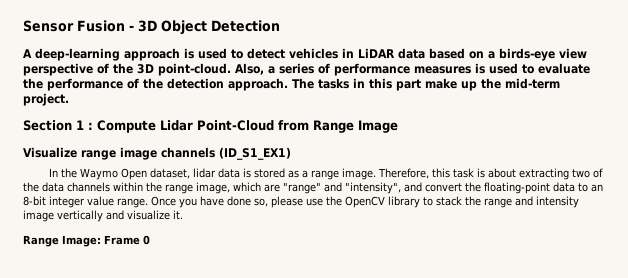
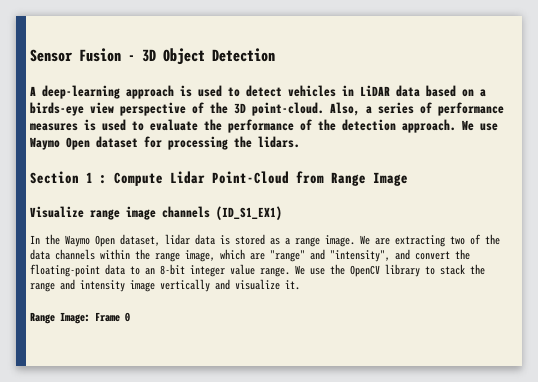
[292,78,560,91] [23,93,69,106] The tasks in this part make up the mid-term project. -> [462,120,498,131] [30,136,300,150] We use Waymo Open dataset for processing the lidars.
[377,168,516,179] Therefore, this task is about -> [360,235,390,245] We are
[151,196,303,208] Once you have done so, please -> [295,265,305,275] We

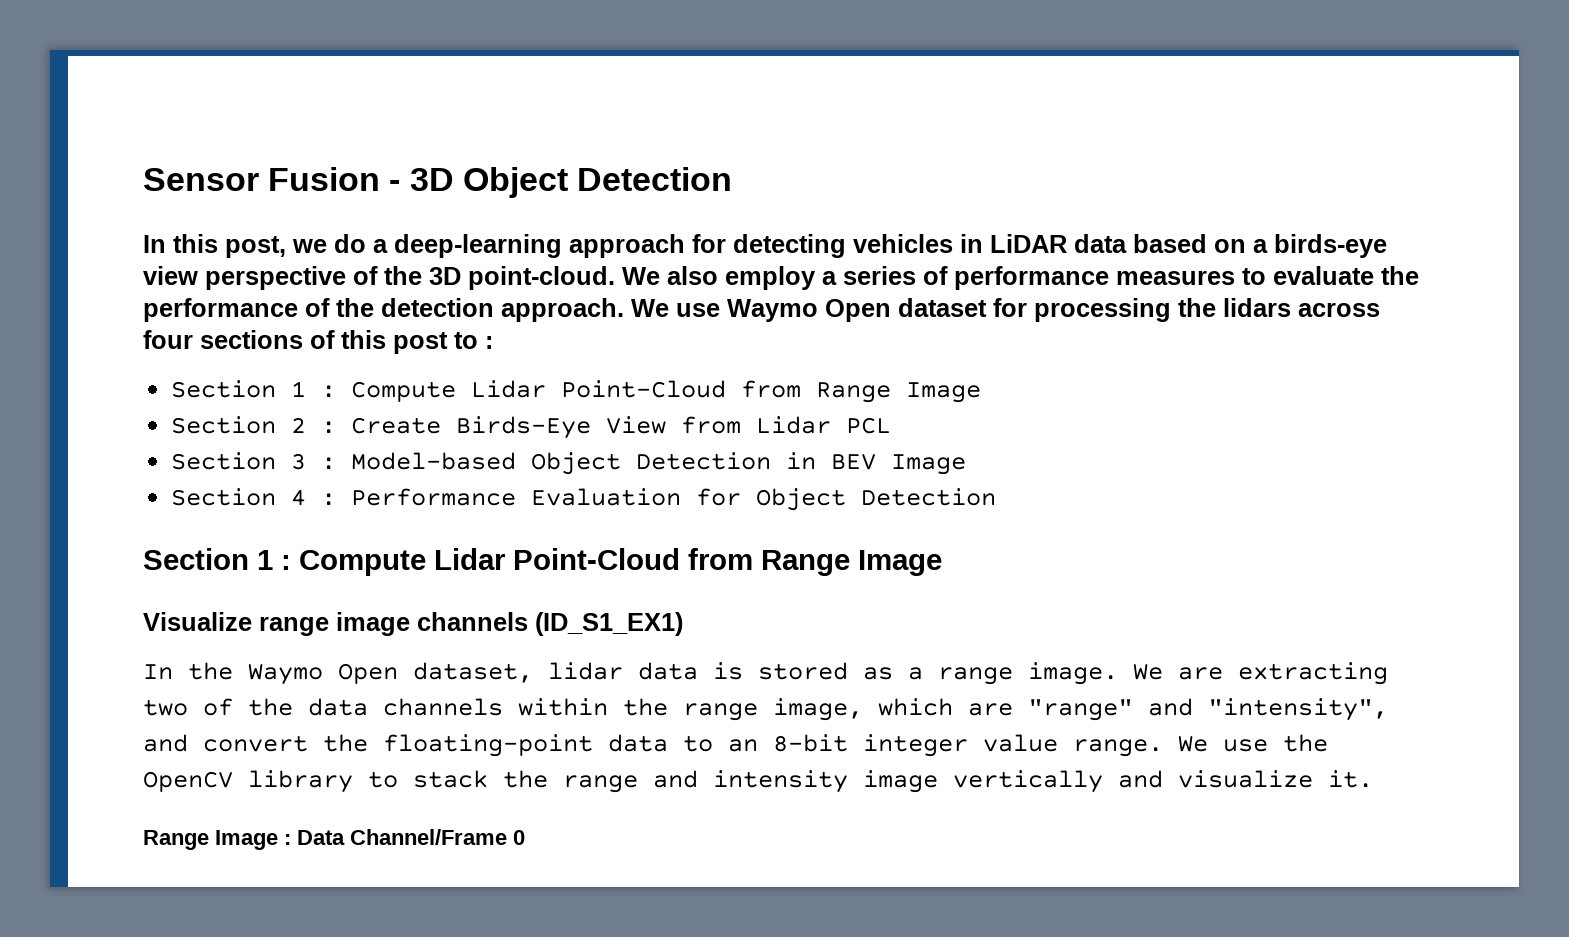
[30,85,282,99] A deep-learning approach is used to detect -> [143,234,846,258] In this post, we do a deep-learning approach for detecting
[330,102,360,116] Also, -> [622,266,816,290] We also employ
[84,119,126,131] is used -> (1235, 278) none
[258,136,300,148] lidars. -> [1223,298,1380,317] [143,330,493,354] [171,380,982,403] [171,416,892,439] [171,452,967,475] [171,488,997,511] lidars across four sections of this post to : // Section 1 : Compute Lidar Point-Cloud from Range Image // Section 2 : Create Birds-Eye View from Lidar PCL // Section 3 : Model-based Object Detection in BEV Image // Section 4 : Performance Evaluation for Object Detection
[60,312,120,324] Image: Frame -> [215,829,507,850] Image : Data Channel/Frame

